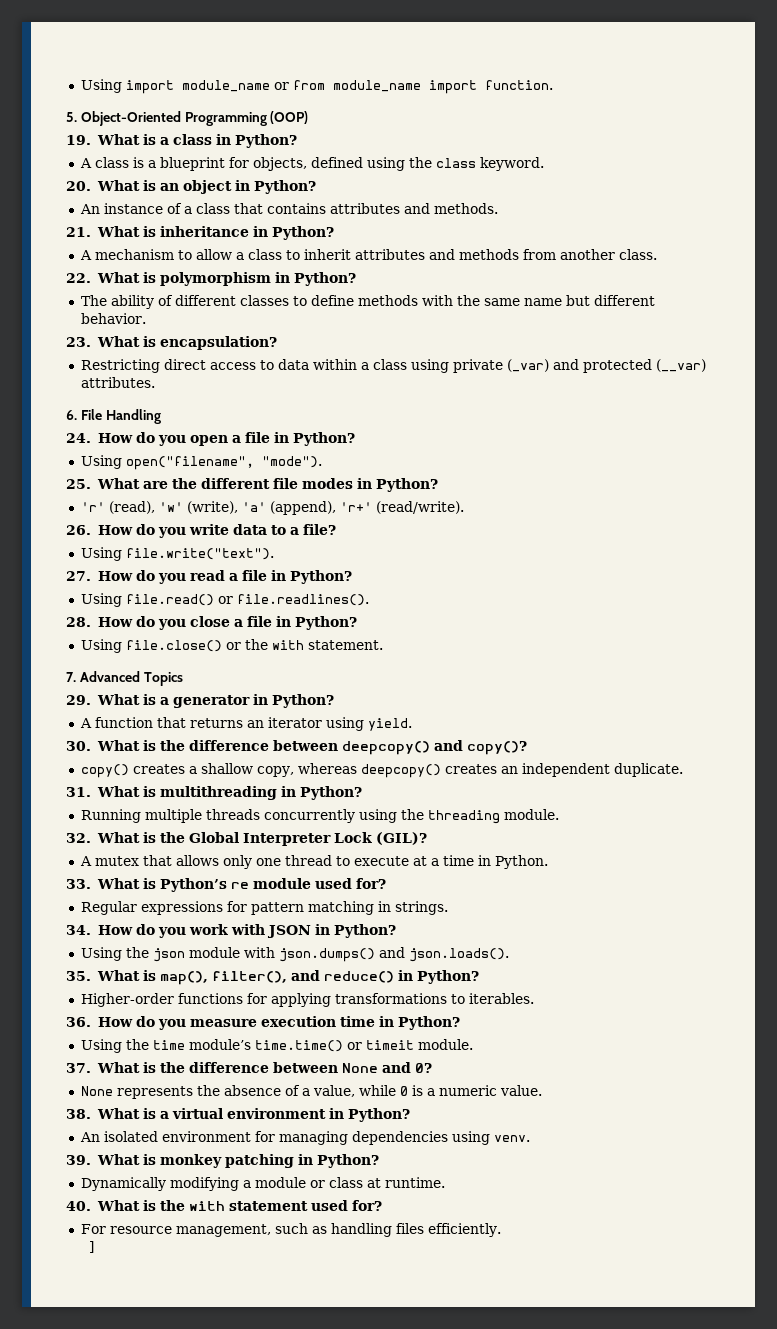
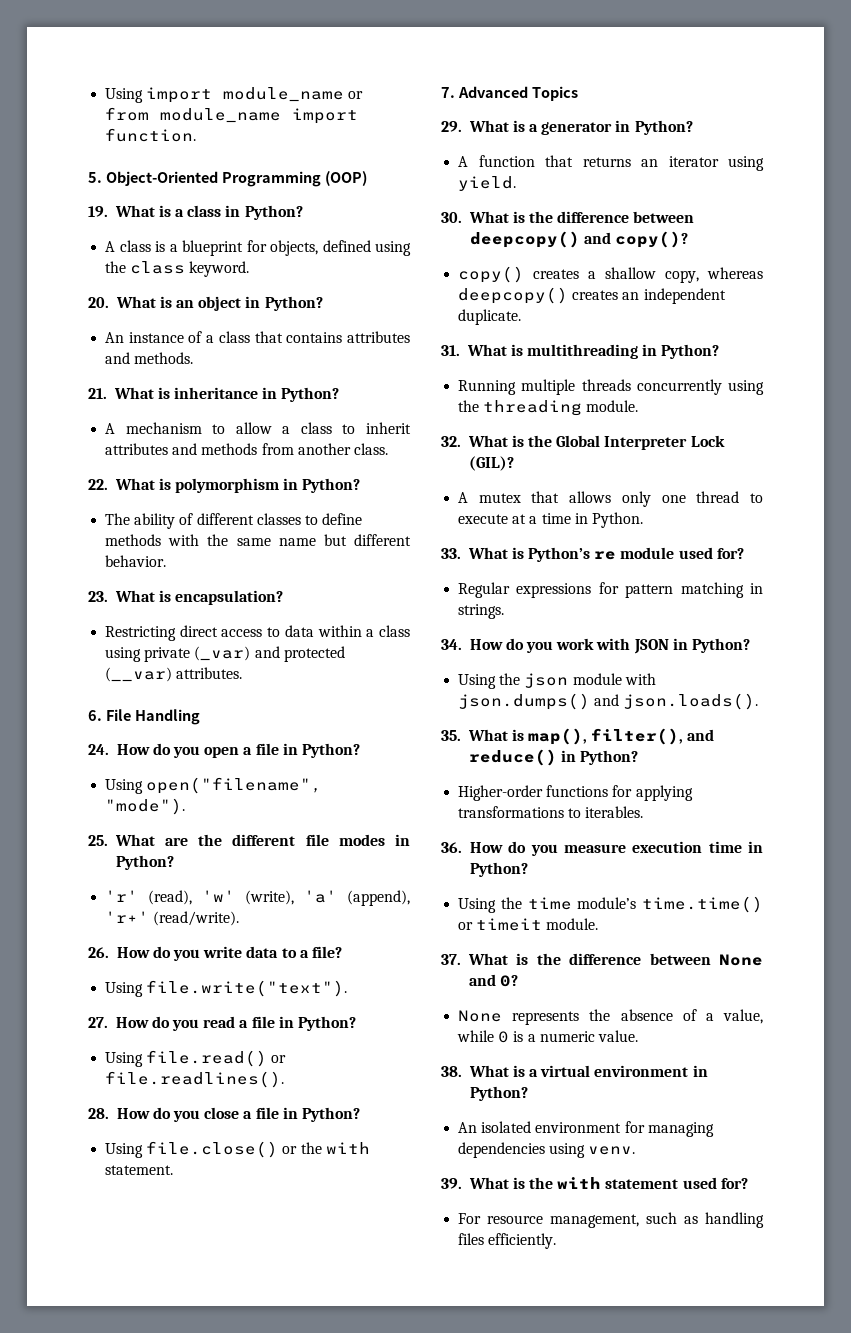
[159,1154,379,1168] [80,1177,445,1191] [66,1200,156,1211] monkey patching in Python? // Dynamically modifying a module or class at runtime. // 40. What is -> (525, 1183) none
[89,1241,95,1253] // ] -> (557, 1241) none

